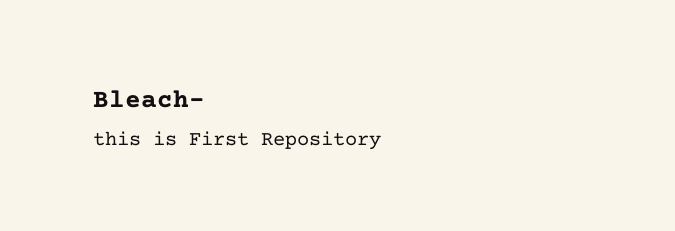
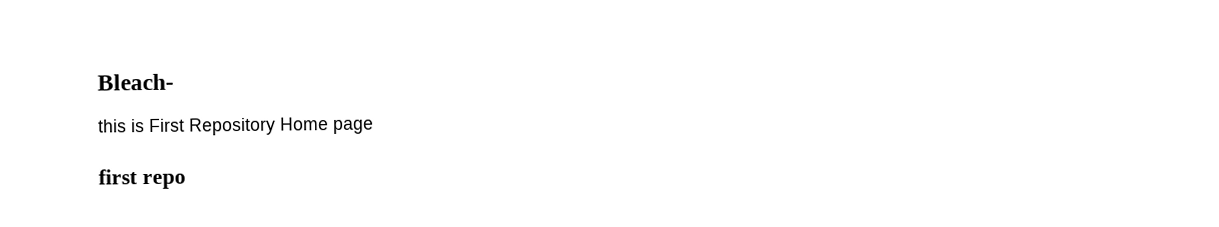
(381, 140) none -> [280,117,374,134] [98,169,186,190] Home page // first repo

